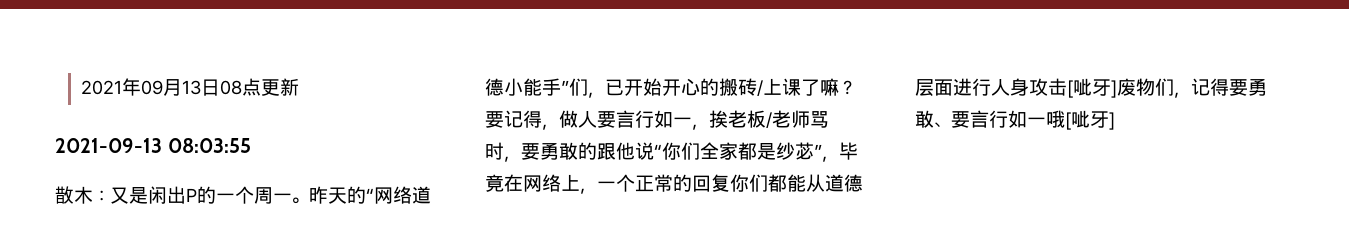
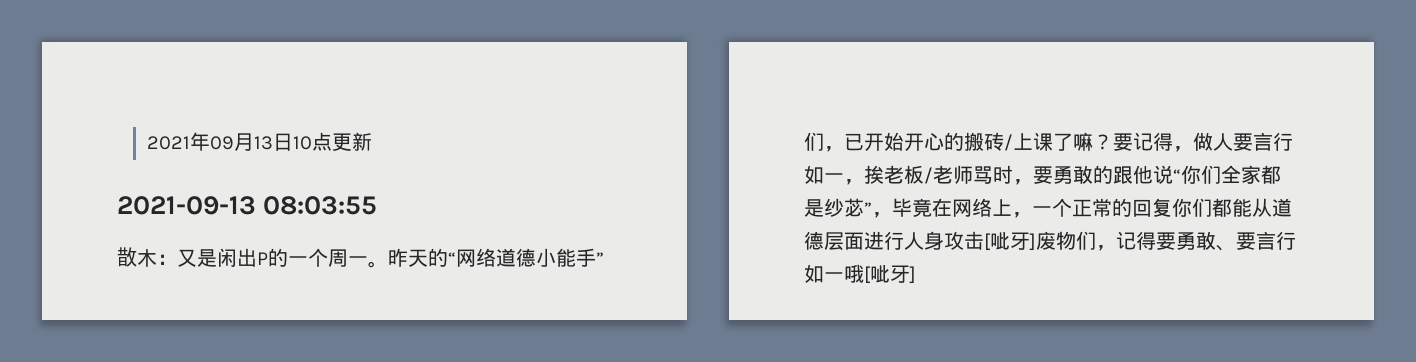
[219,80,242,95] 08 -> [293,136,313,150] 10

